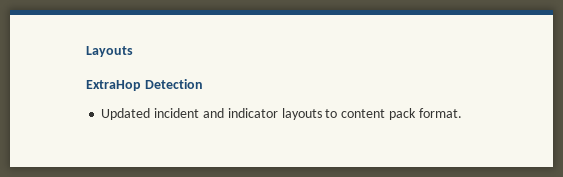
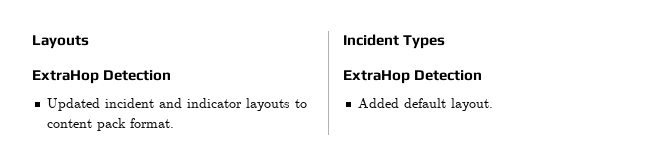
(462, 113) none -> [343,34,446,49] [343,70,483,84] [358,98,494,111] // Incident Types // ExtraHop Detection // Added default layout.

